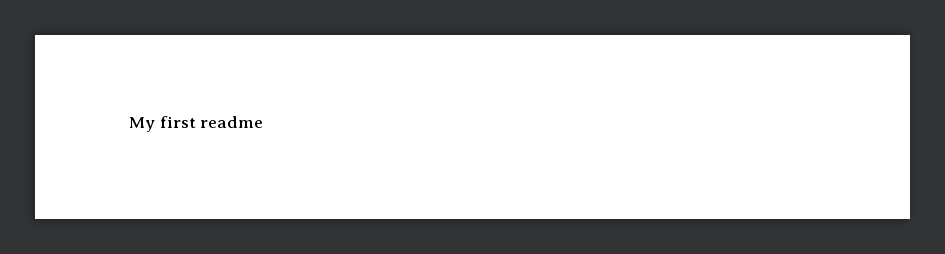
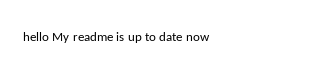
[129,116,264,132] My first readme -> [23,32,210,43] hello My readme is up to date now

